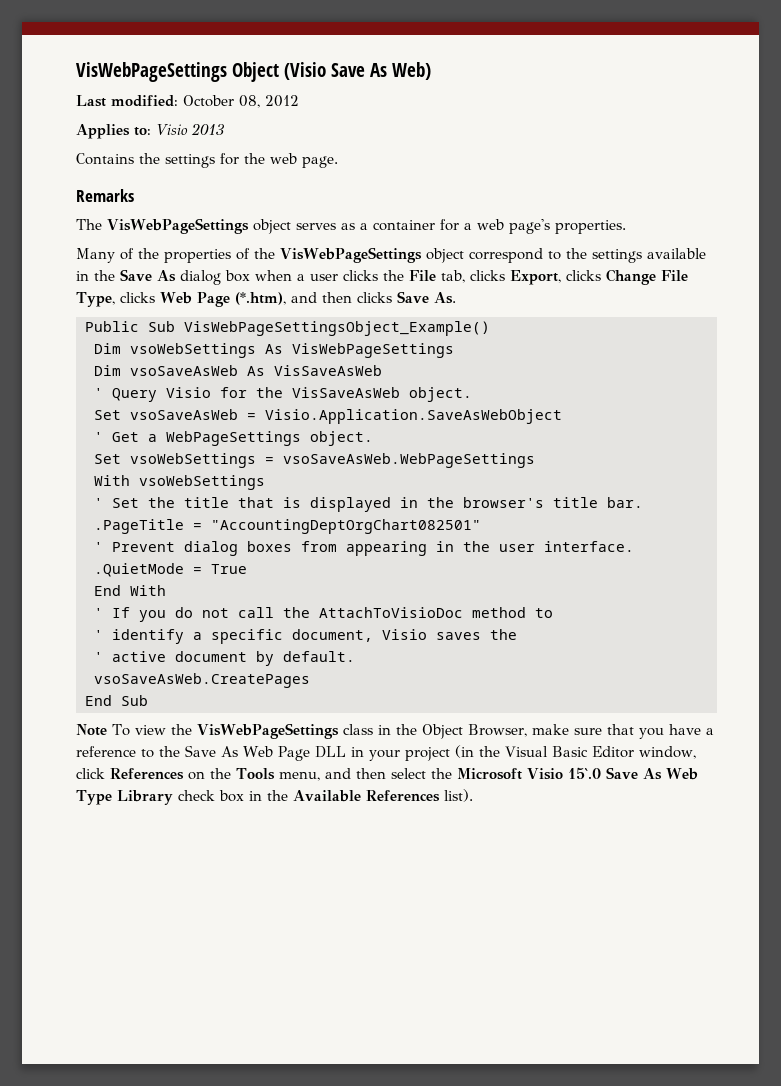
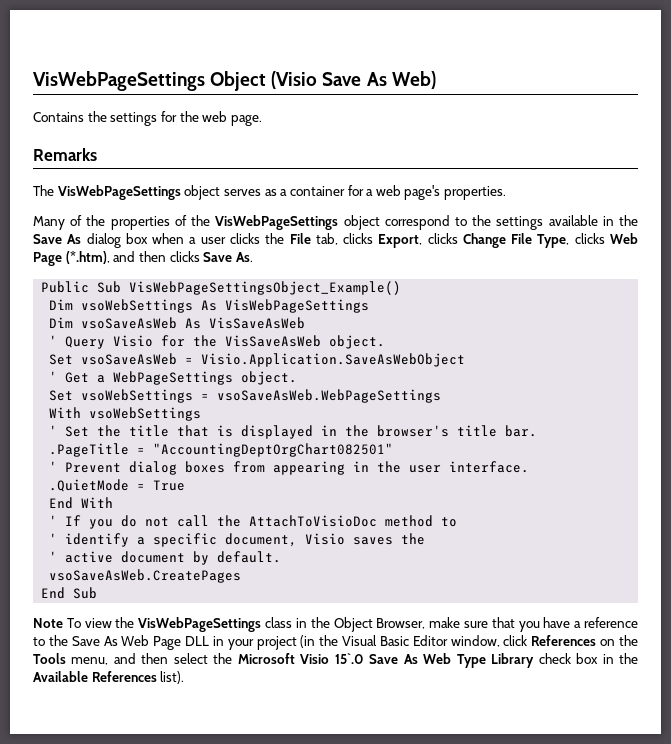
[76,95,299,108] [76,123,224,139] // Last modified: October 08, 2012 // Applies to: Visio 2013 -> (436, 80) none

